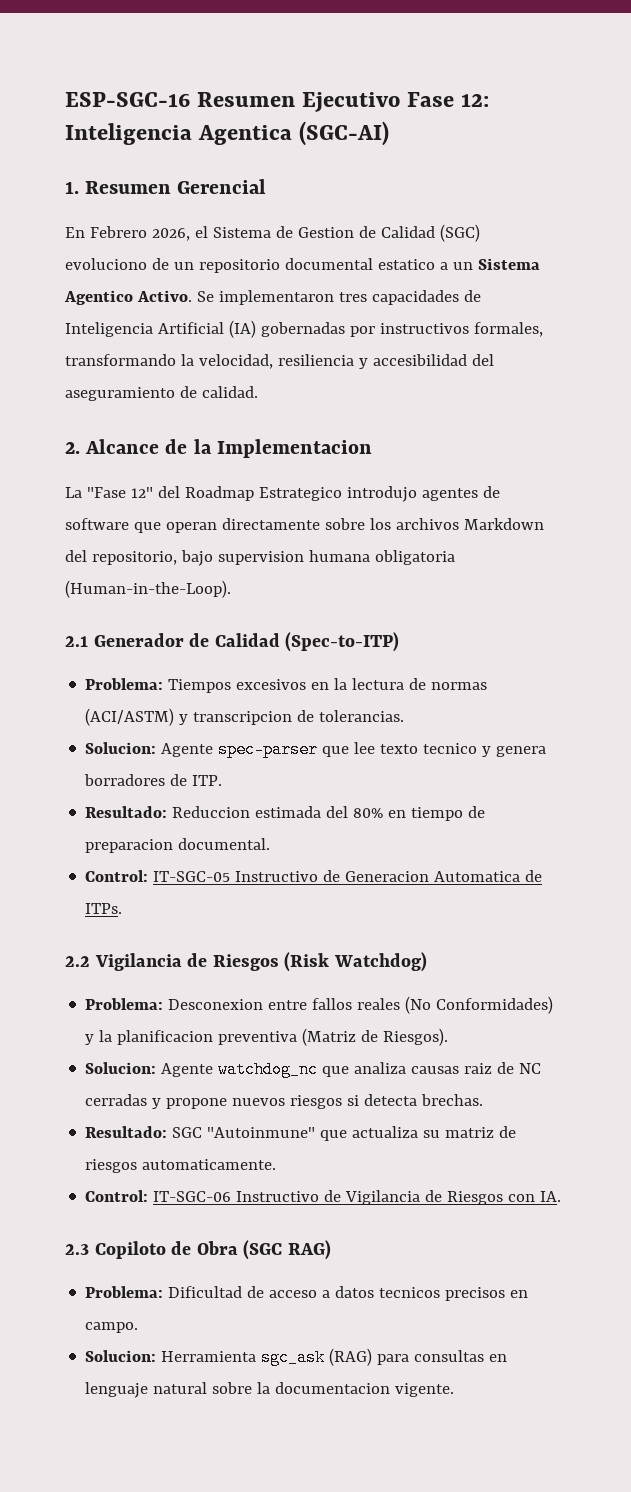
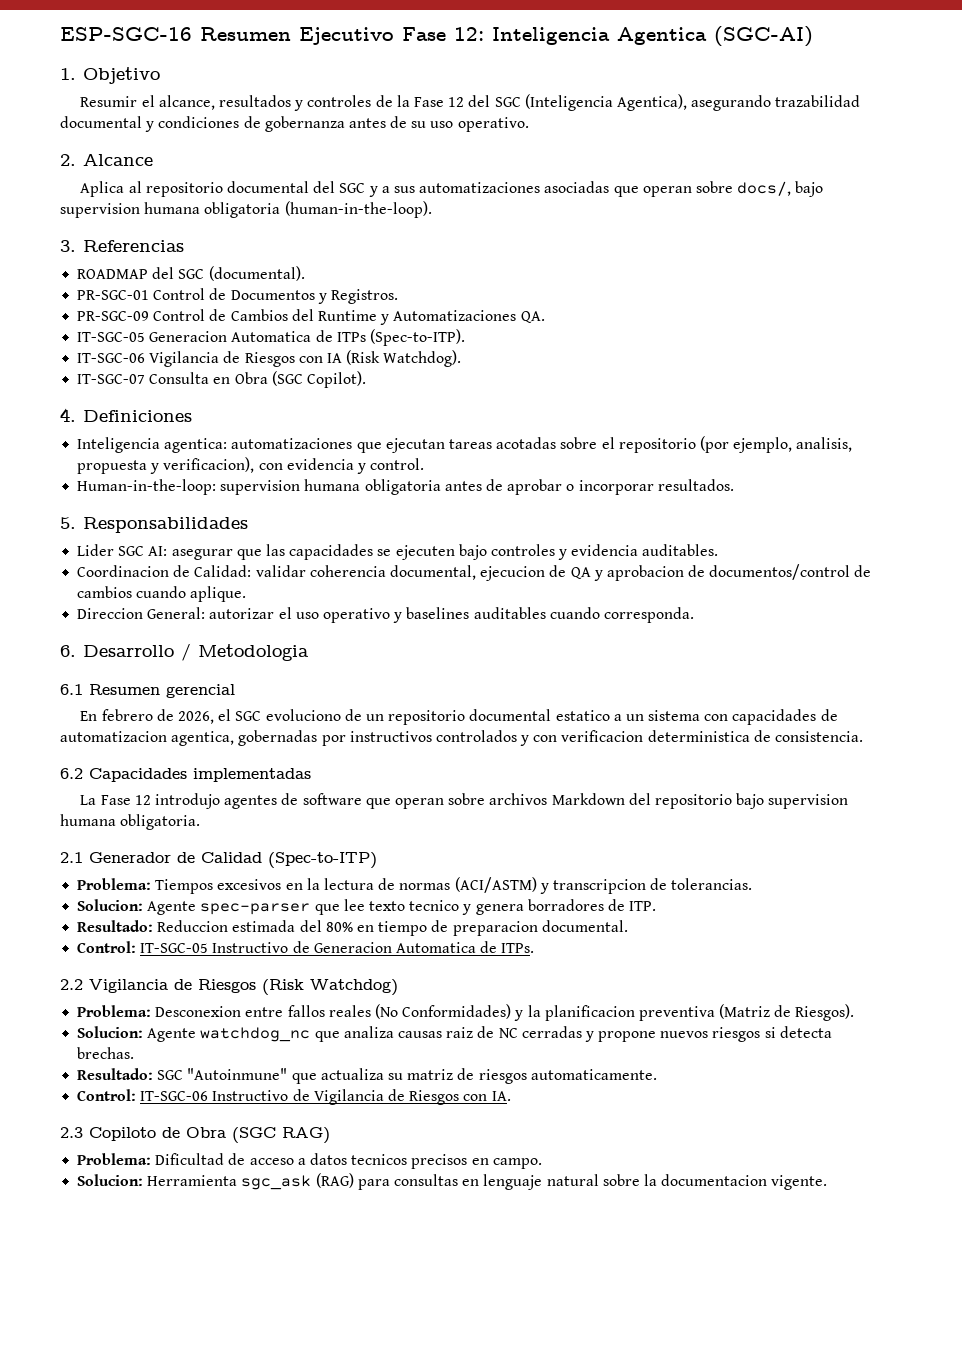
[85,179,267,194] [65,224,480,242] Resumen Gerencial // En Febrero 2026, el Sistema de Gestion de Calidad (SGC) -> [83,67,160,84] [80,94,861,111] [60,116,529,132] [60,154,153,166] [80,181,824,197] [60,201,432,218] [60,240,184,252] [77,266,305,281] [77,288,398,304] [77,309,545,325] [77,329,465,346] [77,350,462,367] [77,371,366,388] [60,408,192,422] [77,436,853,453] [77,457,425,474] [77,479,734,495] [60,517,248,533] [77,544,719,560] [77,564,872,581] [77,586,247,602] [77,607,694,623] [60,643,309,661] [60,684,235,698] [80,709,262,724] Objetivo // Resumir el alcance, resultados y controles de la Fase 12 del SGC (Inteligencia Agentica), asegurando trazabilidad documental y condiciones de gobernanza antes de su uso operativo. // 2. Alcance // Aplica al repositorio documental del SGC y a sus automatizaciones asociadas que operan sobre docs/, bajo supervision humana obligatoria (human-in-the-loop). // 3. Referencias // ROADMAP del SGC (documental). // PR-SGC-01 Control de Documentos y Registros. // PR-SGC-09 Control de Cambios del Runtime y Automatizaciones QA. // IT-SGC-05 Generacion Automatica de ITPs (Spec-to-ITP). // IT-SGC-06 Vigilancia de Riesgos con IA (Risk Watchdog). // IT-SGC-07 Consulta en Obra (SGC Copilot). // 4. Definiciones // Inteligencia agentica: automatizaciones que ejecutan tareas acotadas sobre el repositorio (por ejemplo, analisis, propuesta y verificacion), con evidencia y control. // Human-in-the-loop: supervision humana obligatoria antes de aprobar o incorporar resultados. // 5. Responsabilidades // Lider SGC AI: asegurar que las capacidades se ejecuten bajo controles y evidencia auditables. // Coordinacion de Calidad: validar coherencia documental, ejecucion de QA y aprobacion de documentos/control de cambios cuando aplique. // Direccion General: autorizar el uso operativo y baselines auditables cuando corresponda. // 6. Desarrollo / Metodologia // 6.1 Resumen gerencial // En febrero de 2026, el SGC
[477,258,540,270] [64,290,481,305] [65,320,543,338] [65,354,494,369] [65,386,258,401] [65,439,372,458] [65,486,342,501] Sistema Agentico Activo. Se implementaron tres capacidades de Inteligencia Artificial (IA) gobernadas por instructivos formales, transformando la velocidad, resiliencia y accesibilidad del aseguramiento de calidad. // 2. Alcance de la Implementacion // La "Fase 12" del Roadmap Estrategico -> [648,709,838,725] [60,730,864,746] [60,768,311,782] [80,795,151,805] sistema con capacidades de automatizacion agentica, gobernadas por instructivos controlados y con verificacion deterministica de consistencia. // 6.2 Capacidades implementadas // La Fase 12
[221,518,391,530] directamente sobre los -> [448,793,486,805] sobre
[91,550,455,566] [65,580,231,598] repositorio, bajo supervision humana obligatoria (Human-in-the-Loop). -> [654,793,849,809] [60,814,201,830] repositorio bajo supervision humana obligatoria.

